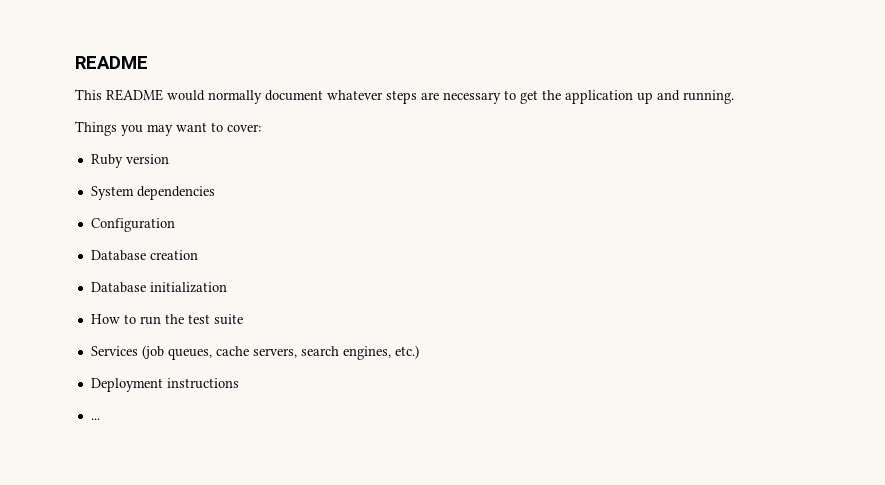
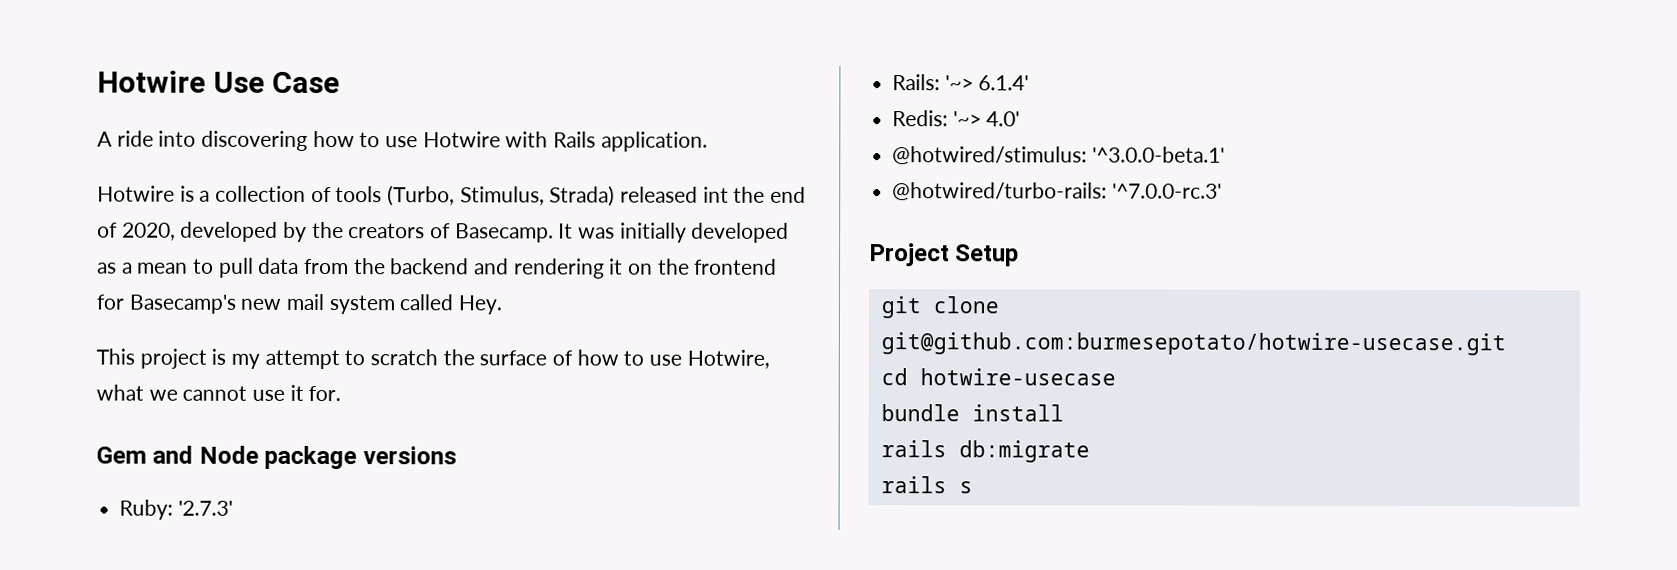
[75,56,148,69] [75,89,734,104] [75,121,261,136] [90,154,169,168] [90,186,215,200] [90,218,175,232] [90,250,198,261] [90,282,227,293] [90,314,243,325] [90,345,419,360] [90,378,239,392] [90,418,100,420] README // This README would normally document whatever steps are necessary to get the application up and running. // Things you may want to cover: // Ruby version // System dependencies // Configuration // Database creation // Database initialization // How to run the test suite // Services (job queues, cache servers, search engines, etc.) // Deployment instructions // ... -> [97,70,341,94] [97,130,708,152] [97,185,807,207] [97,221,790,243] [97,257,778,279] [96,293,503,315] [96,348,770,370] [96,384,342,402] [96,445,457,470] [119,499,233,520] [892,74,1030,91] [892,110,1021,127] [892,146,1225,165] [892,182,1222,201] [869,243,1020,267] [880,296,999,319] [880,332,1506,356] [880,368,1116,386] [880,404,1064,422] [880,440,1090,463] [880,476,973,494] Hotwire Use Case // A ride into discovering how to use Hotwire with Rails application. // Hotwire is a collection of tools (Turbo, Stimulus, Strada) released int the end of 2020, developed by the creators of Basecamp. It was initially developed as a mean to pull data from the backend and rendering it on the frontend for Basecamp's new mail system called Hey. // This project is my attempt to scratch the surface of how to use Hotwire, what we cannot use it for. // Gem and Node package versions // Ruby: '2.7.3' // Rails: '~> 6.1.4' // Redis: '~> 4.0' // @hotwired/stimulus: '^3.0.0-beta.1' // @hotwired/turbo-rails: '^7.0.0-rc.3' // Project Setup // git clone git@github.com:burmesepotato/hotwire-usecase.git // cd hotwire-usecase // bundle install // rails db:migrate // rails s

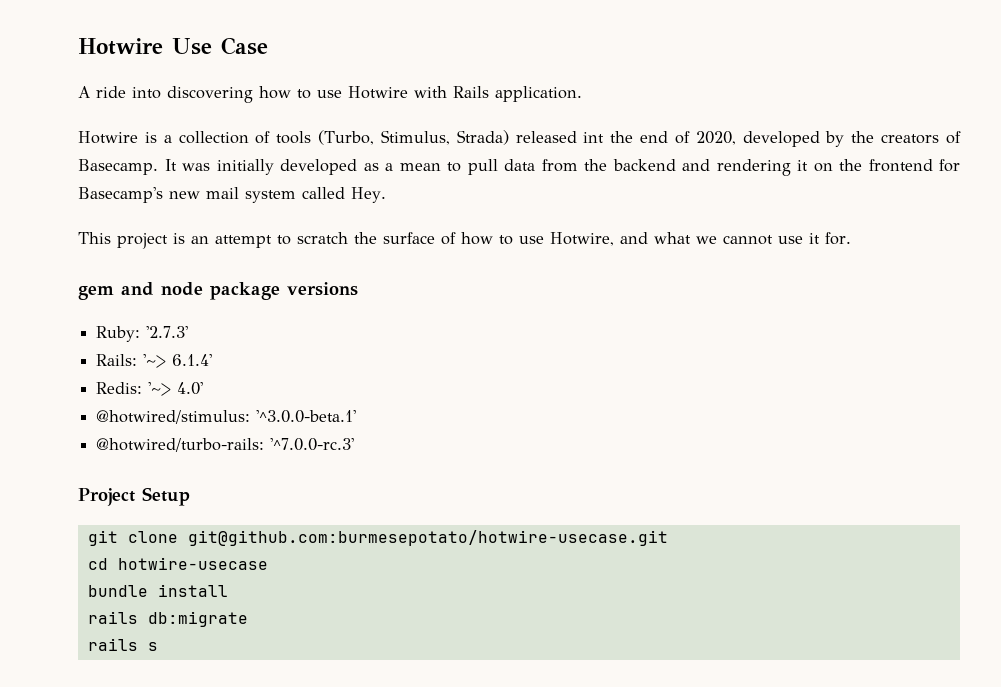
[231,353,261,369] my -> [191,236,209,244] an
(770, 359) none -> [620,232,648,244] and
[96,445,259,464] Gem and Node -> [78,282,203,300] gem and node

